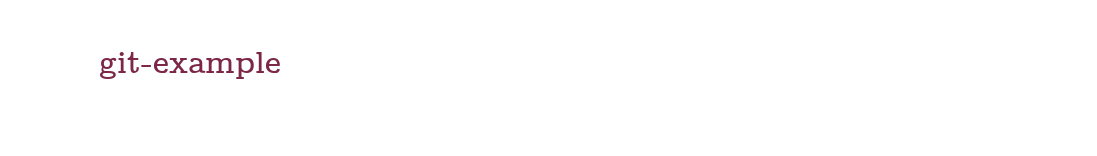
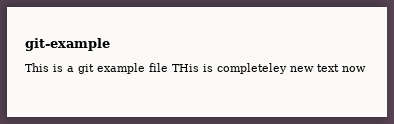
(281, 65) none -> [25,63,366,74] // This is a git example file THis is completeley new text now

